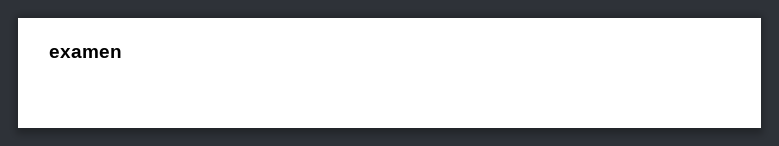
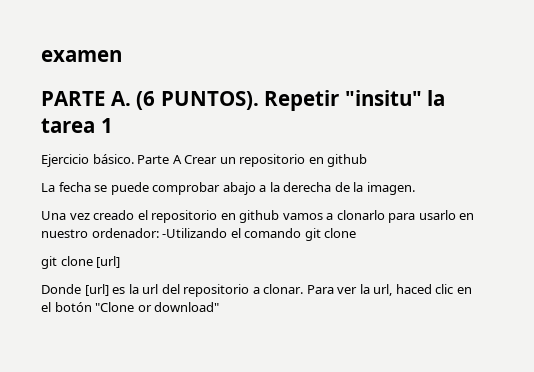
(122, 53) none -> [41,90,446,111] [41,118,113,133] [41,154,368,167] [41,182,415,195] [41,210,475,223] [41,228,357,241] [41,256,121,269] [41,284,472,297] [41,302,220,312] // PARTE A. (6 PUNTOS). Repetir "insitu" la tarea 1 // Ejercicio básico. Parte A Crear un repositorio en github // La fecha se puede comprobar abajo a la derecha de la imagen. // Una vez creado el repositorio en github vamos a clonarlo para usarlo en nuestro ordenador: -Utilizando el comando git clone // git clone [url] // Donde [url] es la url del repositorio a clonar. Para ver la url, haced clic en el botón "Clone or download"

